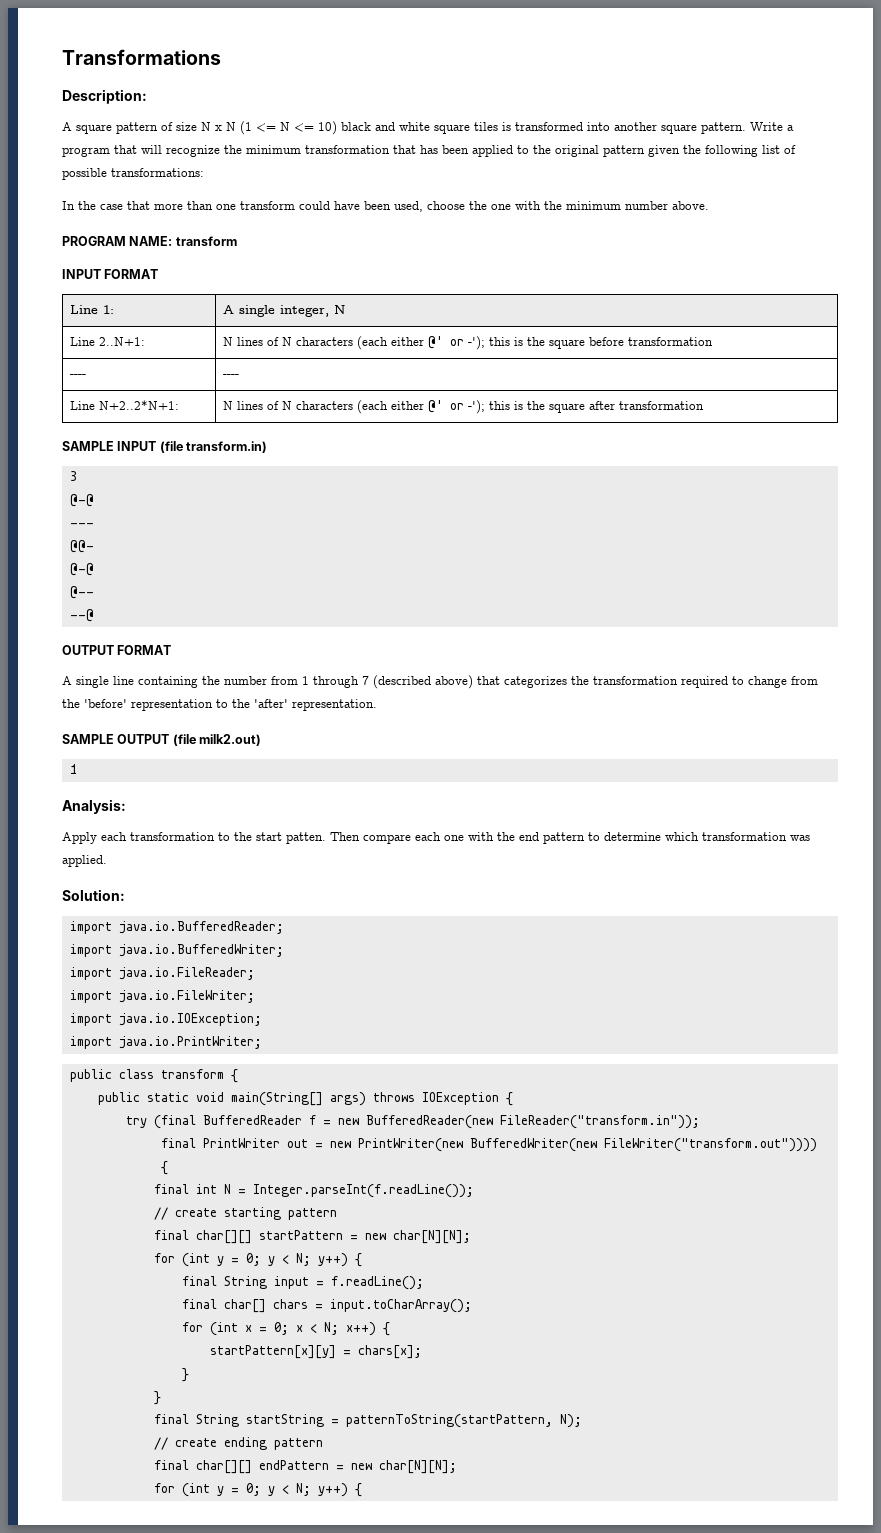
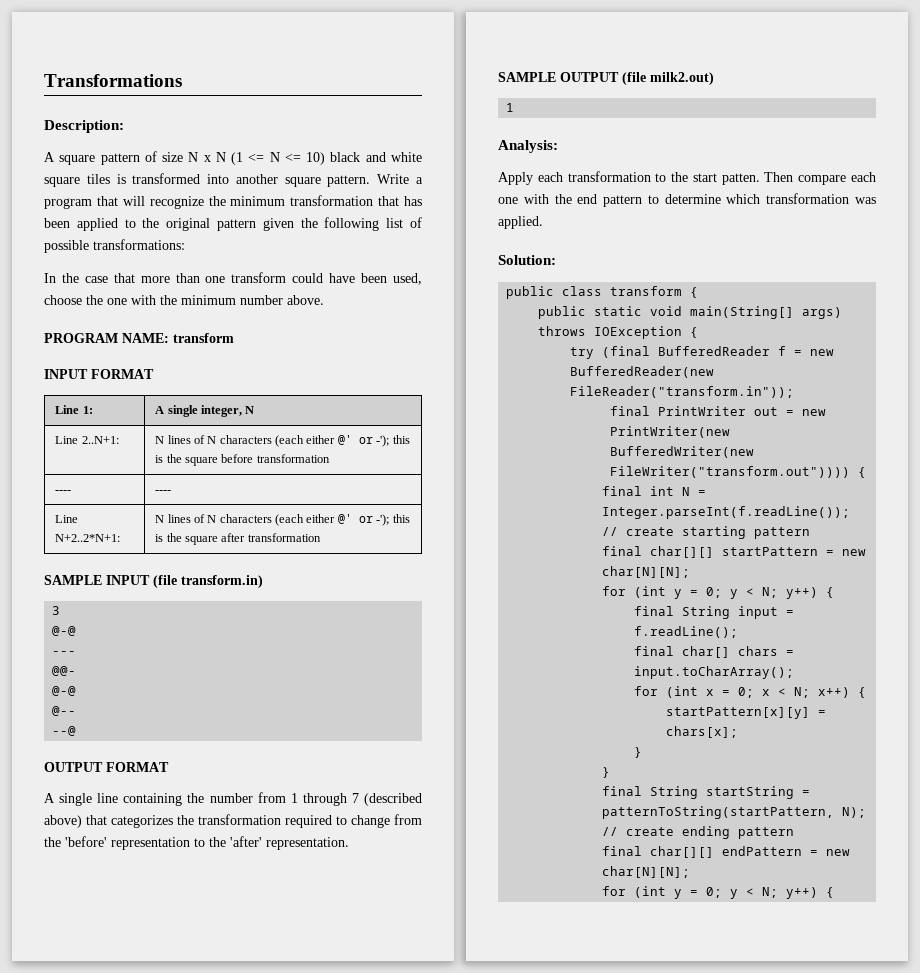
[69,921,284,934] [69,944,284,957] [69,967,255,980] [69,990,255,1003] [69,1013,262,1026] [69,1036,262,1049] // import java.io.BufferedReader; // import java.io.BufferedWriter; // import java.io.FileReader; // import java.io.FileWriter; // import java.io.IOException; // import java.io.PrintWriter; -> (556, 260) none

